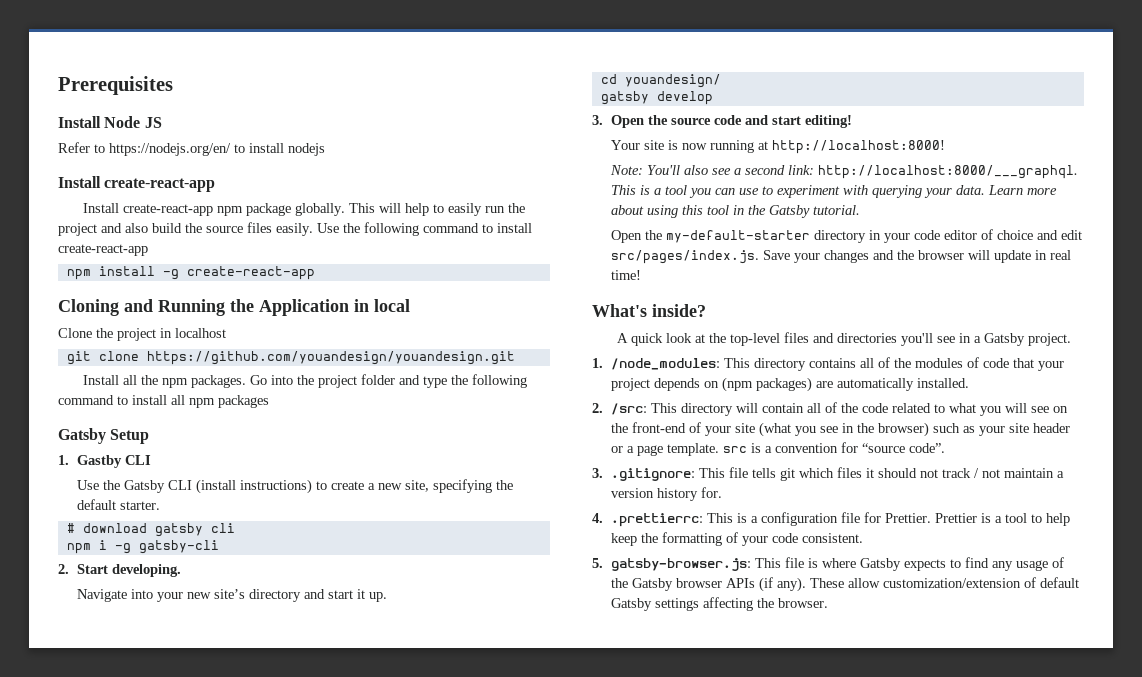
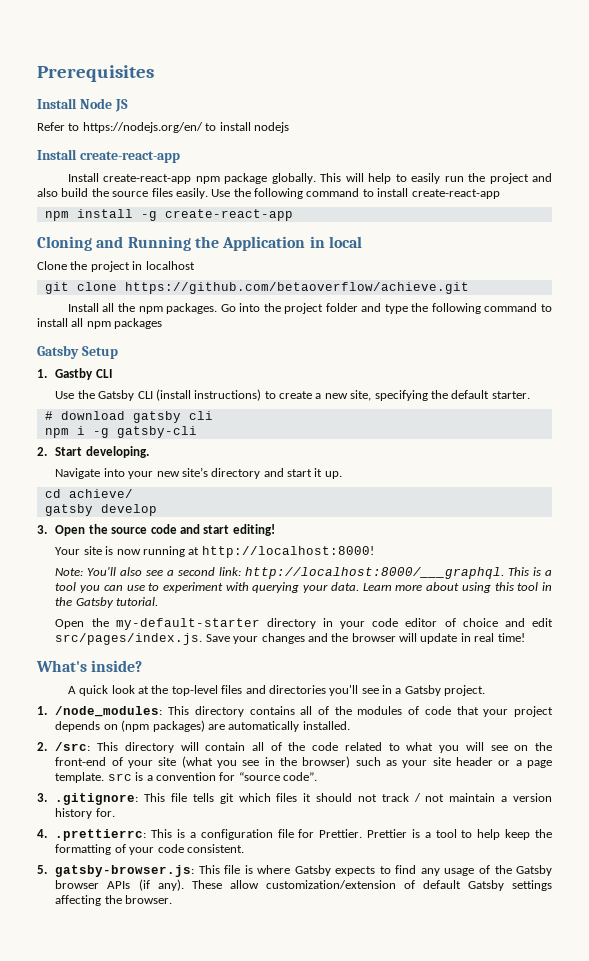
[146,351,515,365] https://github.com/youandesign/youandesign.git -> [124,282,469,294] https://github.com/betaoverflow/achieve.git
[624,74,721,88] youandesign/ -> [68,489,133,498] achieve/

